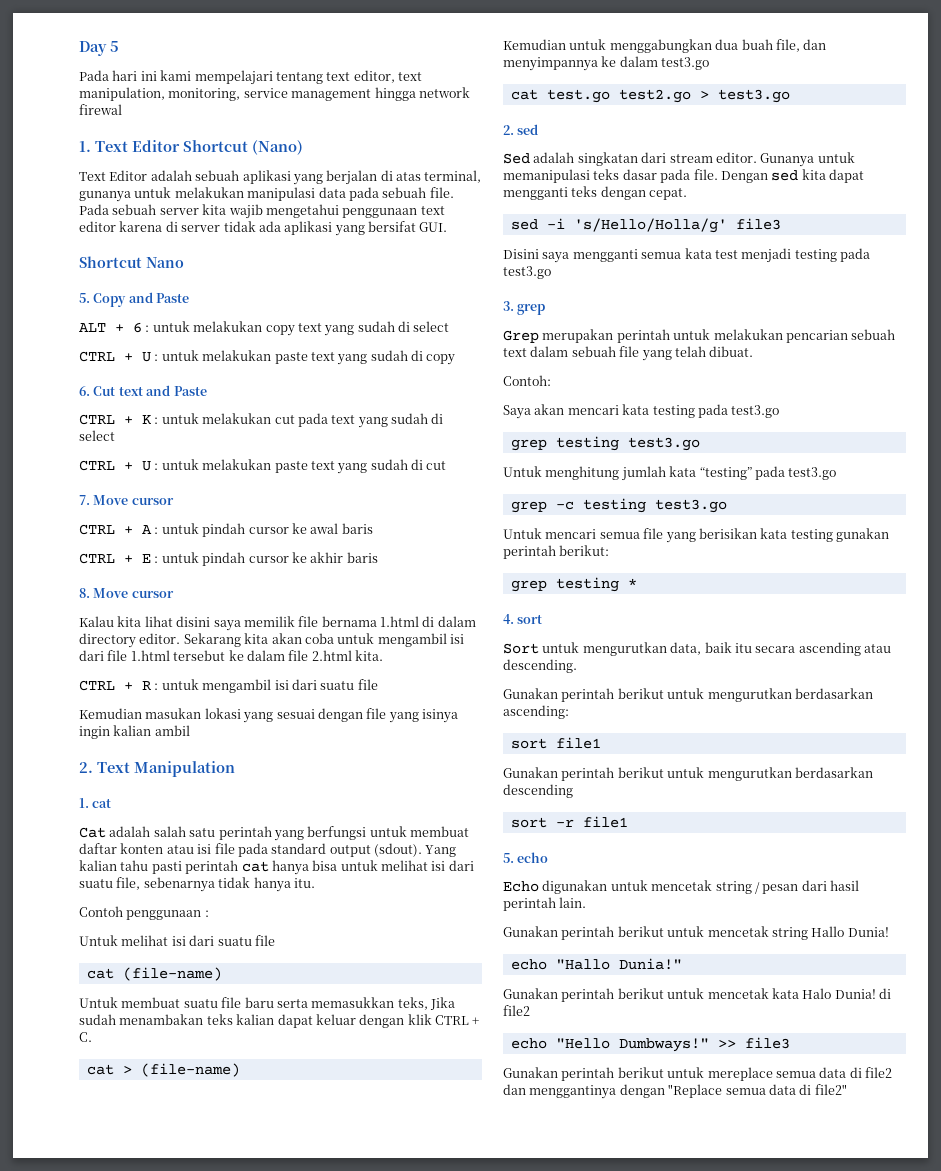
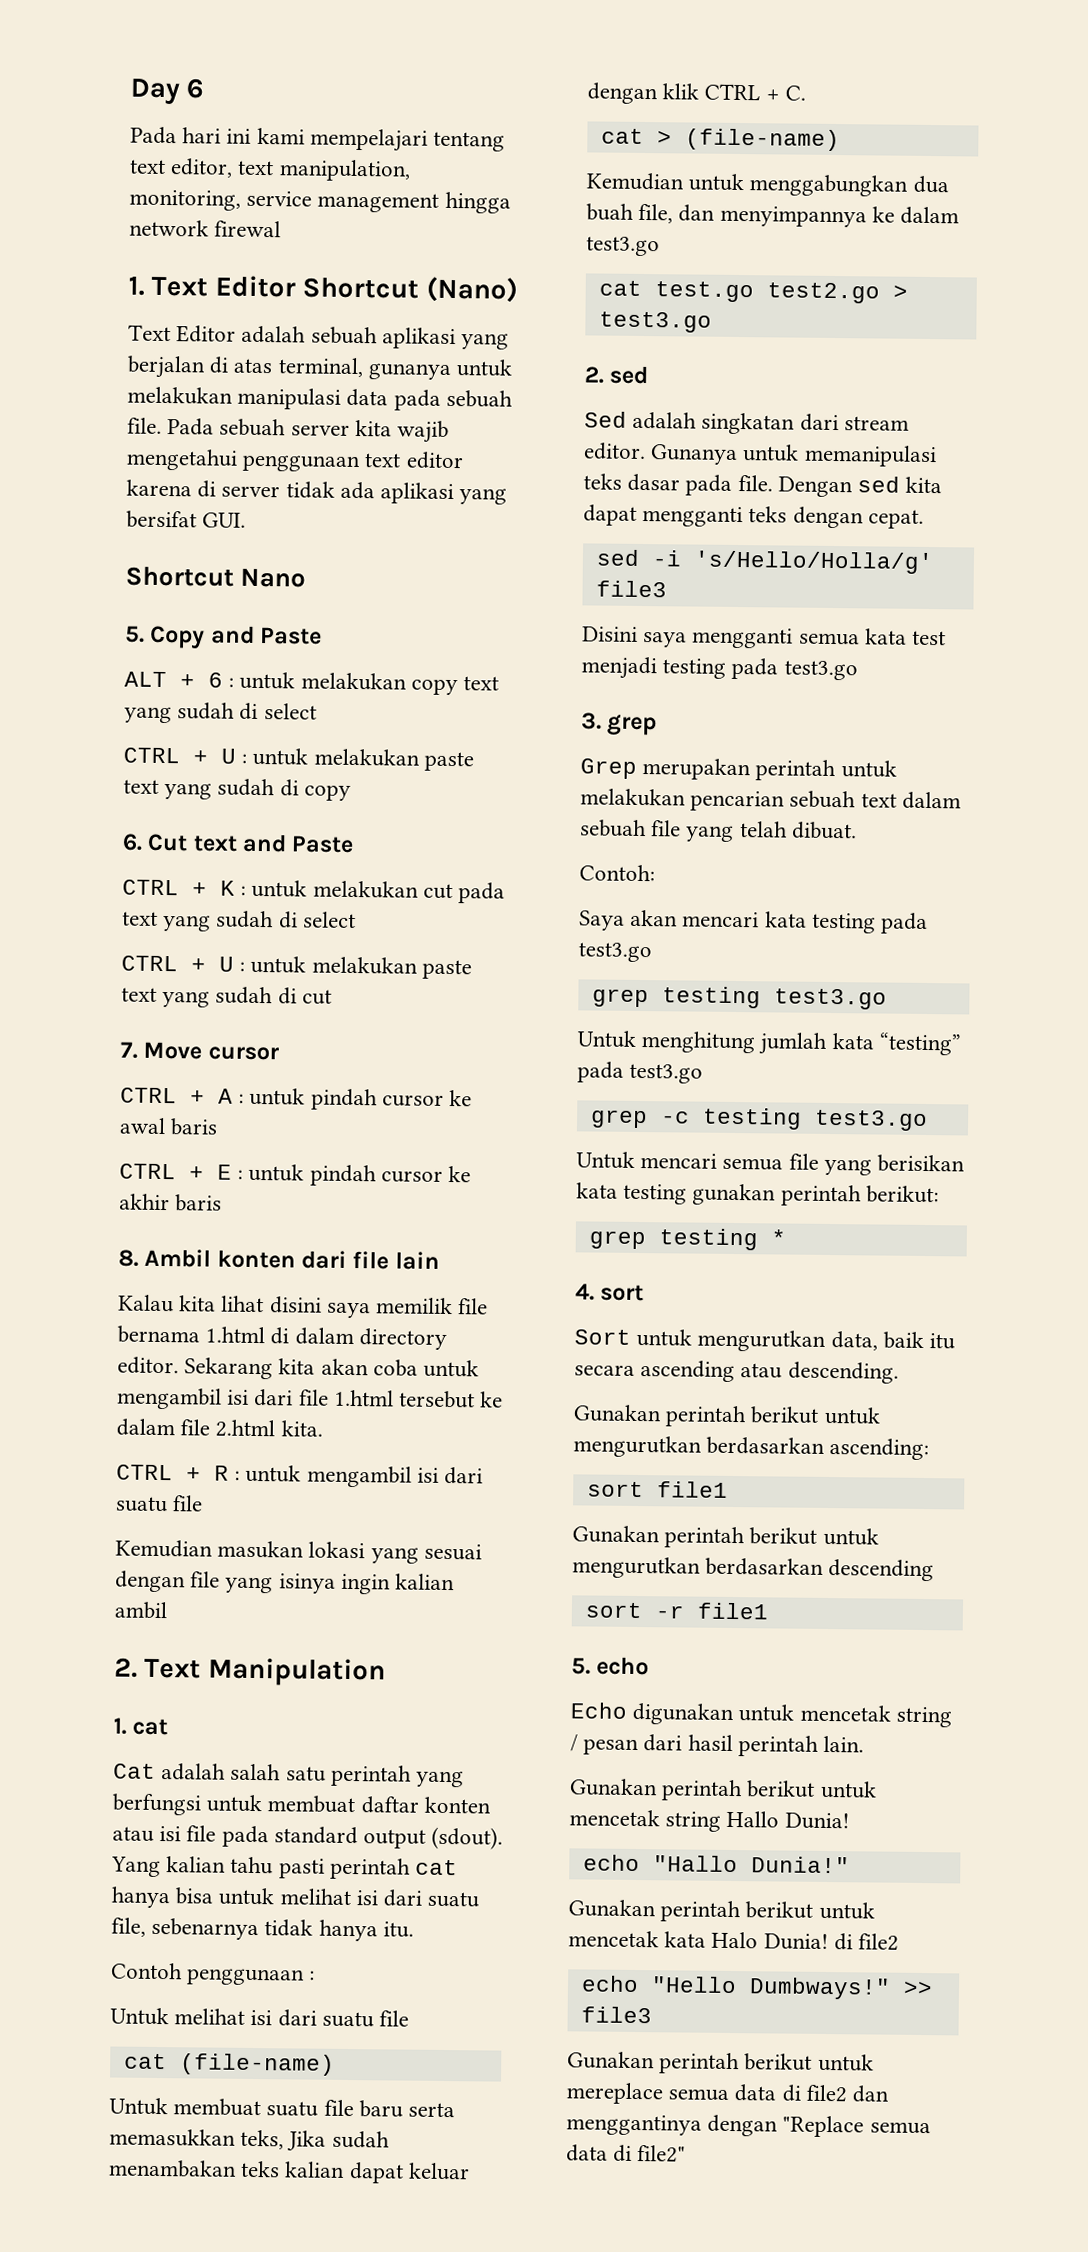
[110,41,119,52] 5 -> [186,78,205,99] 6
[93,588,174,598] Move cursor -> [144,1248,440,1270] Ambil konten dari file lain

